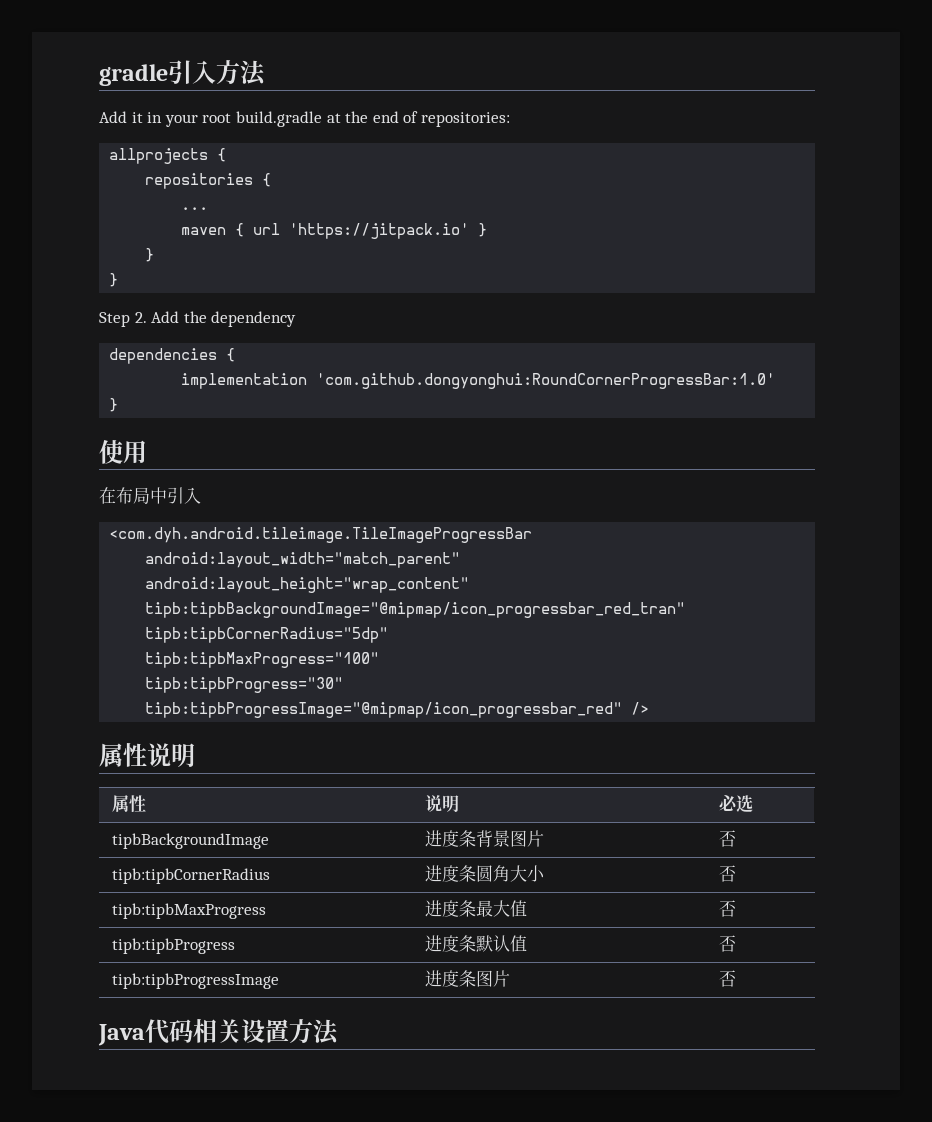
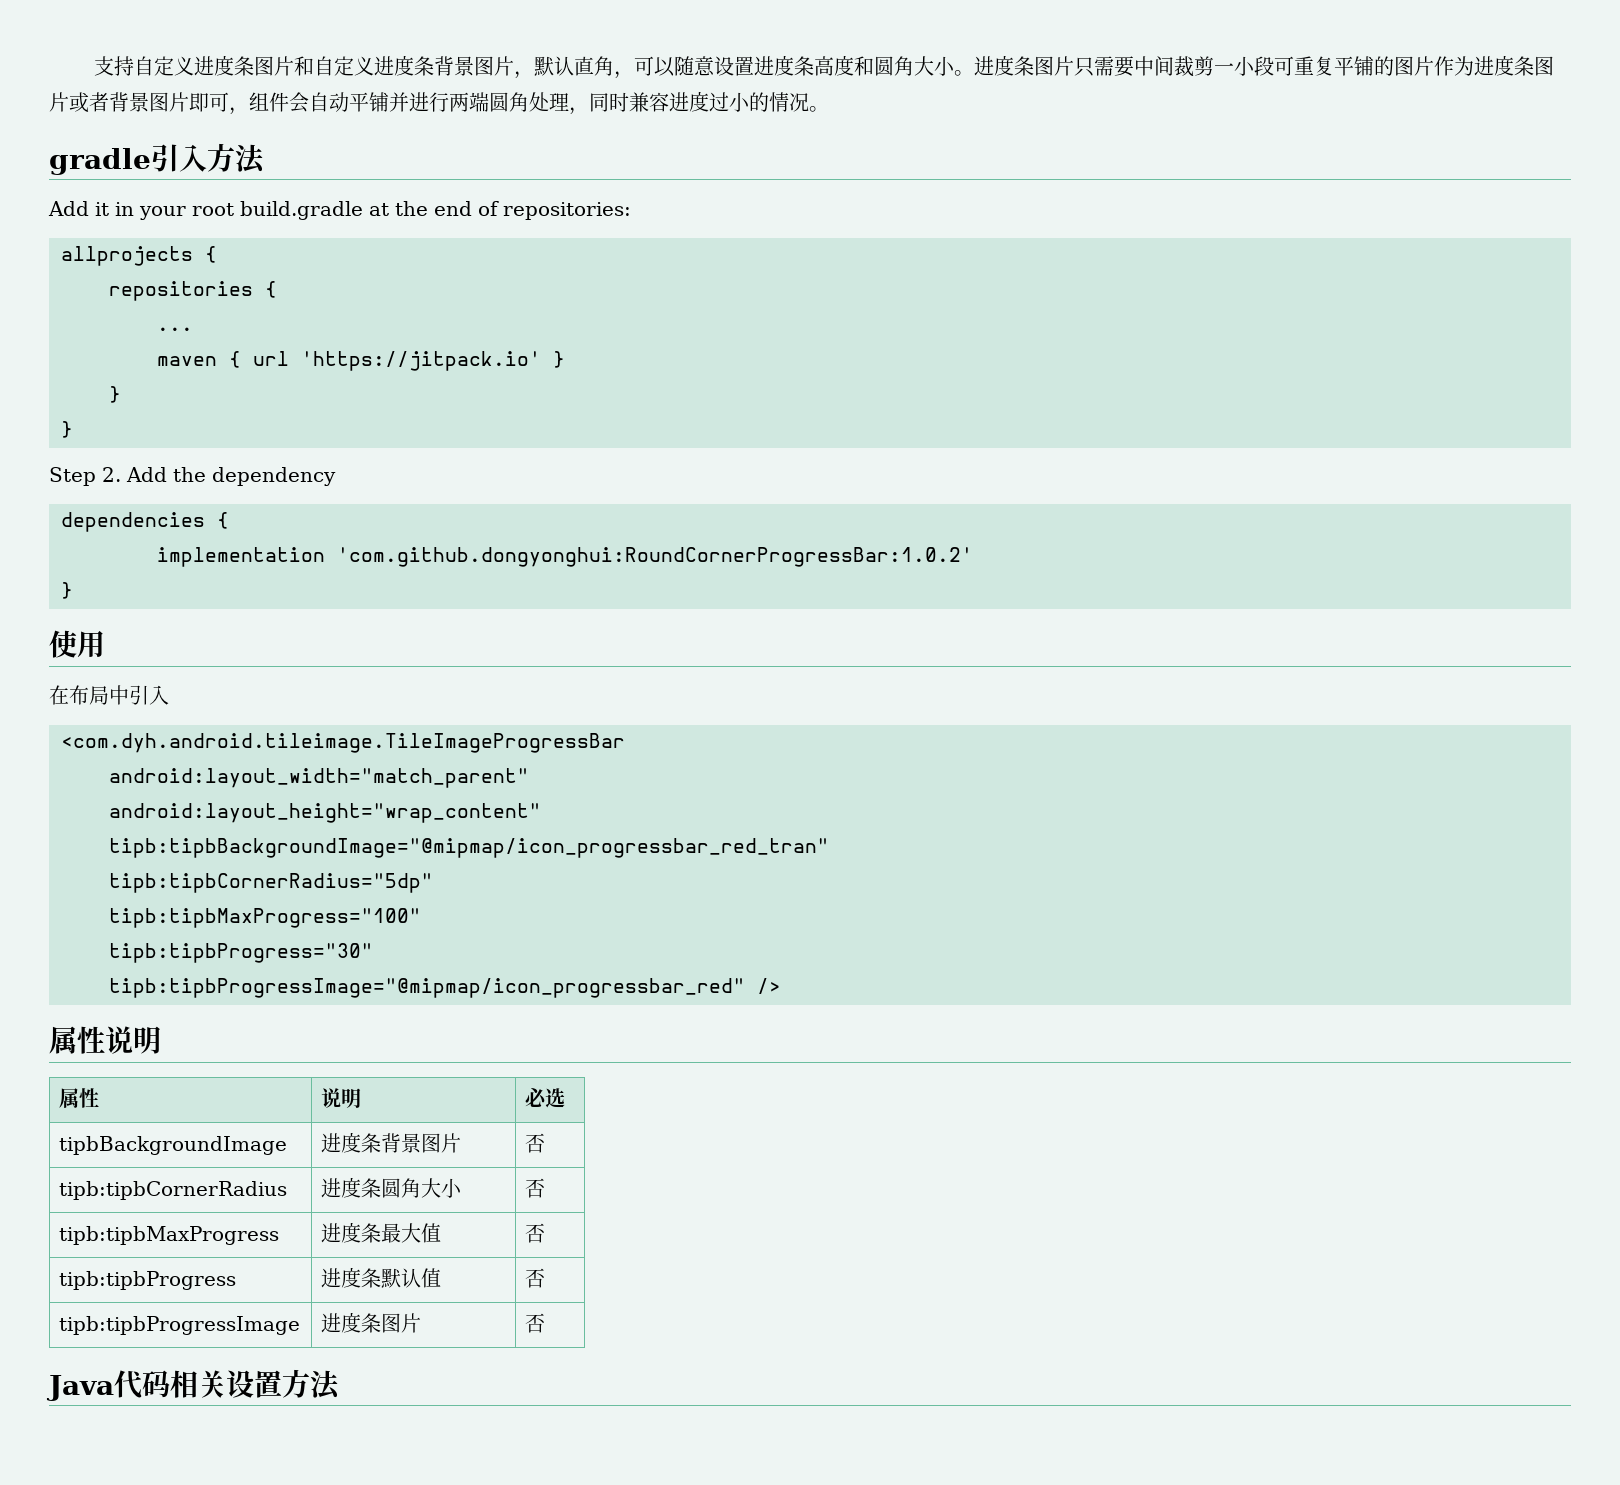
(99, 75) none -> [94,55,1555,79] [49,91,829,115] 支持自定义进度条图片和自定义进度条背景图片，默认直角，可以随意设置进度条高度和圆角大小。进度条图片只需要中间裁剪一小段可重复平铺的图片作为进度条图片或者背景图片即可，组件会自动平铺并进行两端圆角处理，同时兼容进度过小的情况。 //
[316,373,776,389] 'com.github.dongyonghui:RoundCornerProgressBar:1.0' -> [337,547,973,567] 'com.github.dongyonghui:RoundCornerProgressBar:1.0.2'

